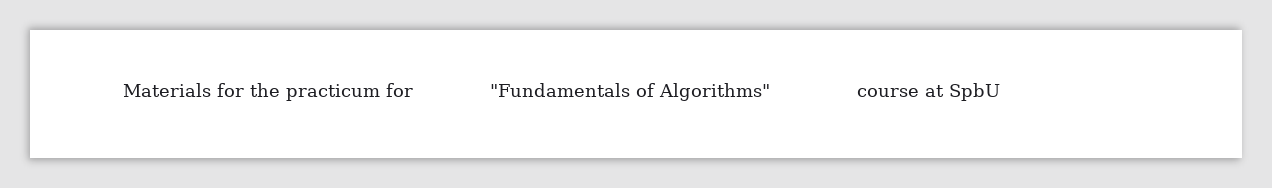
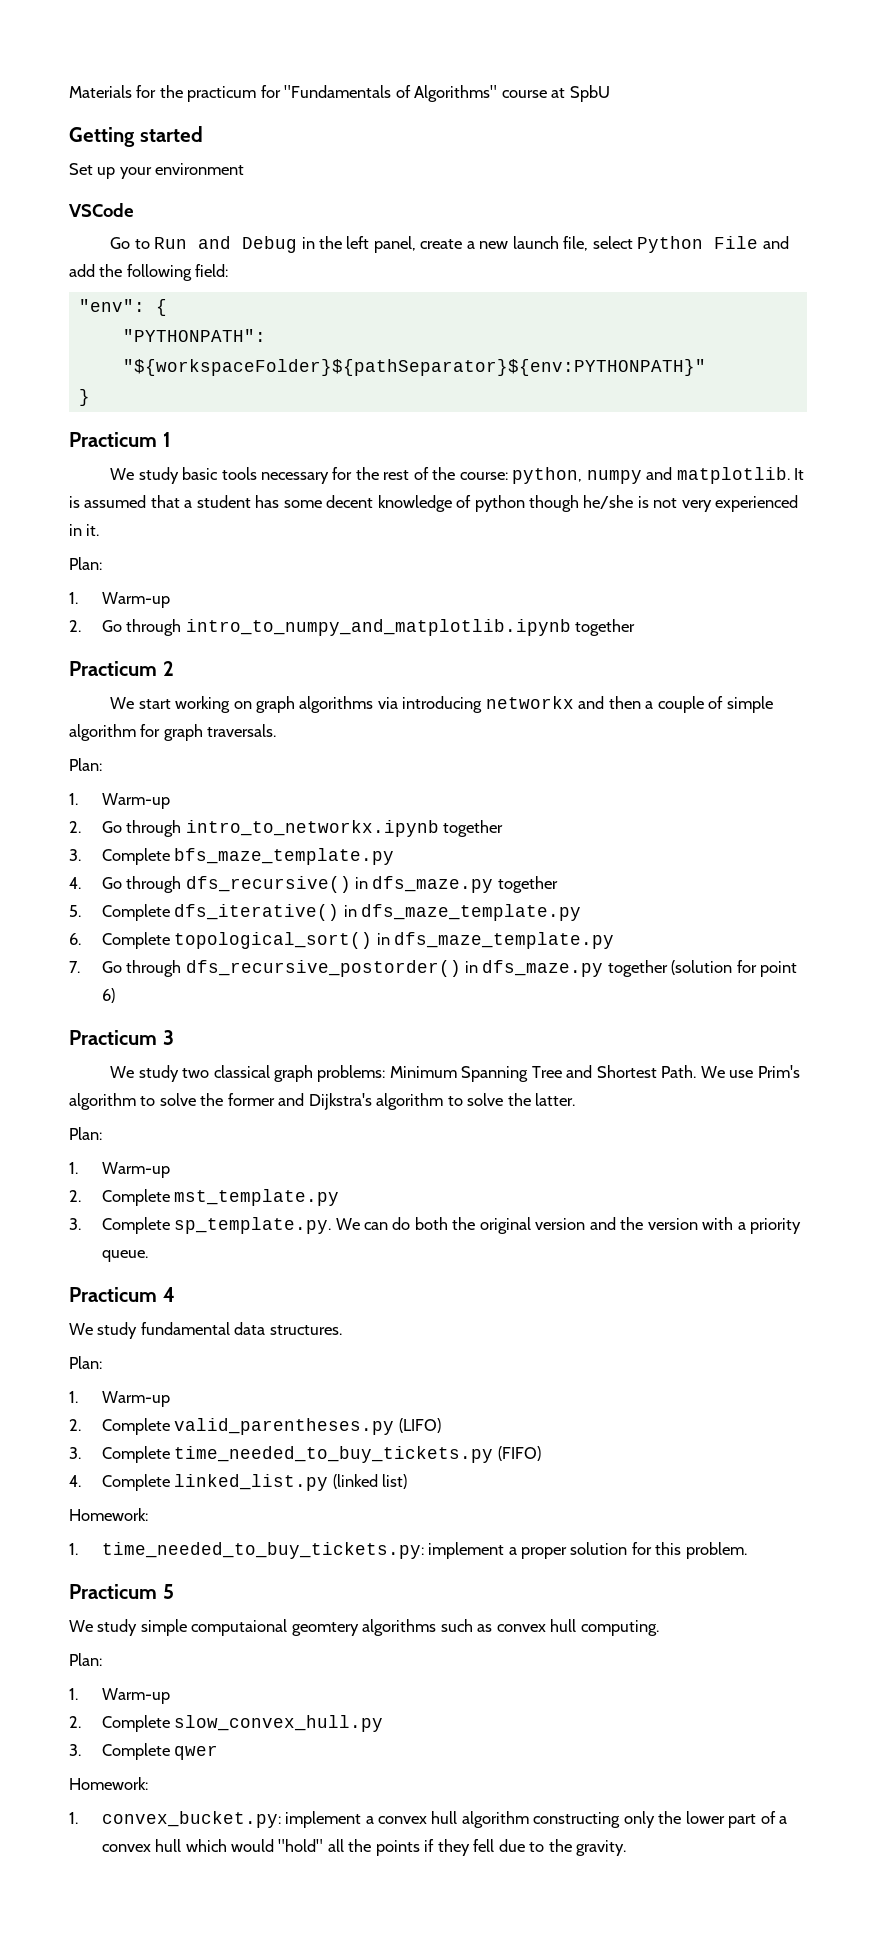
(1000, 92) none -> [69,126,203,147] [69,163,245,179] [69,203,134,217] [110,236,789,253] [69,264,229,281] [78,299,167,316] [122,329,266,342] [122,359,706,376] [78,389,90,406] [69,432,171,447] [110,467,804,484] [69,495,799,512] [69,524,100,536] [69,557,102,570] [69,592,170,608] [69,619,635,636] [69,661,174,676] [110,696,773,713] [69,724,277,741] [69,758,102,771] [69,793,170,809] [69,820,503,837] [69,848,395,865] [69,876,558,893] [69,904,581,921] [69,932,614,949] [69,960,798,977] [101,988,115,1003] [69,1030,174,1045] [110,1065,800,1082] [69,1093,576,1110] [69,1127,102,1140] [69,1162,170,1178] [69,1189,340,1206] [69,1217,801,1234] [101,1250,148,1262] [69,1287,175,1302] [69,1322,342,1339] [69,1356,102,1369] [69,1391,170,1407] [69,1418,441,1435] [69,1446,541,1463] [69,1474,407,1491] [69,1508,148,1521] [69,1542,747,1559] [69,1584,174,1599] [69,1619,659,1636] [69,1653,102,1666] [69,1688,170,1704] [69,1715,384,1732] [69,1743,219,1760] [69,1777,148,1790] [69,1811,788,1828] [101,1839,626,1856] // Getting started // Set up your environment // VSCode // Go to Run and Debug in the left panel, create a new launch file, select Python File and add the following field: // "env": { // "PYTHONPATH": "${workspaceFolder}${pathSeparator}${env:PYTHONPATH}" // } // Practicum 1 // We study basic tools necessary for the rest of the course: python, numpy and matplotlib. It is assumed that a student has some decent knowledge of python though he/she is not very experienced in it. // Plan: // 1. Warm-up // 2. Go through intro_to_numpy_and_matplotlib.ipynb together // Practicum 2 // We start working on graph algorithms via introducing networkx and then a couple of simple algorithm for graph traversals. // Plan: // 1. Warm-up // 2. Go through intro_to_networkx.ipynb together // 3. Complete bfs_maze_template.py // 4. Go through dfs_recursive() in dfs_maze.py together // 5. Complete dfs_iterative() in dfs_maze_template.py // 6. Complete topological_sort() in dfs_maze_template.py // 7. Go through dfs_recursive_postorder() in dfs_maze.py together (solution for point 6) // Practicum 3 // We study two classical graph problems: Minimum Spanning Tree and Shortest Path. We use Prim's algorithm to solve the former and Dijkstra's algorithm to solve the latter. // Plan: // 1. Warm-up // 2. Complete mst_template.py // 3. Complete sp_template.py. We can do both the original version and the version with a priority queue. // Practicum 4 // We study fundamental data structures. // Plan: // 1. Warm-up // 2. Complete valid_parentheses.py (LIFO) // 3. Complete time_needed_to_buy_tickets.py (FIFO) // 4. Complete linked_list.py (linked list) // Homework: // 1. time_needed_to_buy_tickets.py: implement a proper solution for this problem. // Practicum 5 // We study simple computaional geomtery algorithms such as convex hull computing. // Plan: // 1. Warm-up // 2. Complete slow_convex_hull.py // 3. Complete qwer // Homework: // 1. convex_bucket.py: implement a convex hull algorithm constructing only the lower part of a convex hull which would "hold" all the points if they fell due to the gravity.

